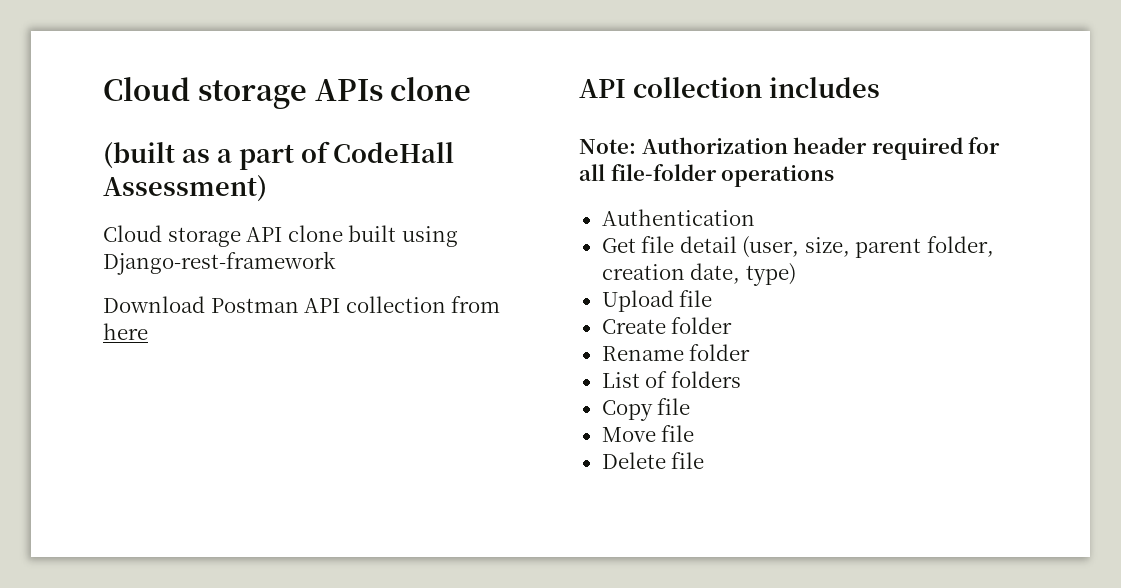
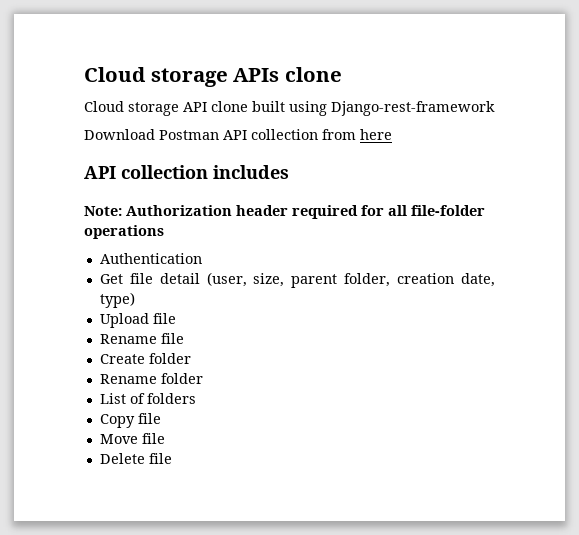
[103,141,455,170] [103,175,267,202] // (built as a part of CodeHall Assessment) -> (342, 74) none
(713, 298) none -> [99,333,184,344] // Rename file

